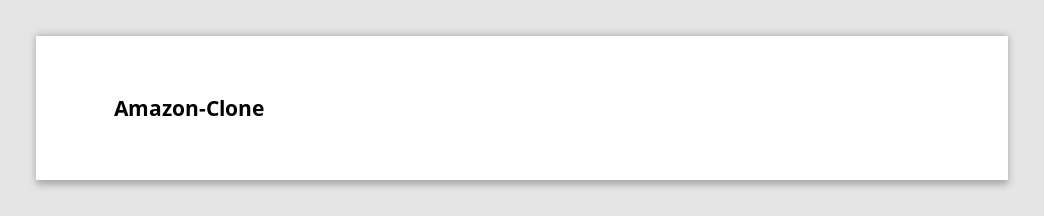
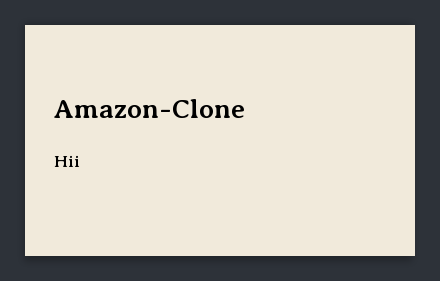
(264, 108) none -> [54,155,80,167] // Hii

